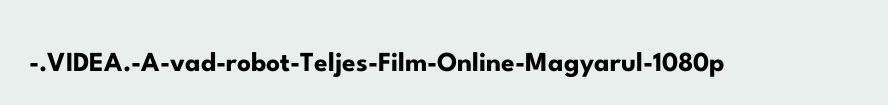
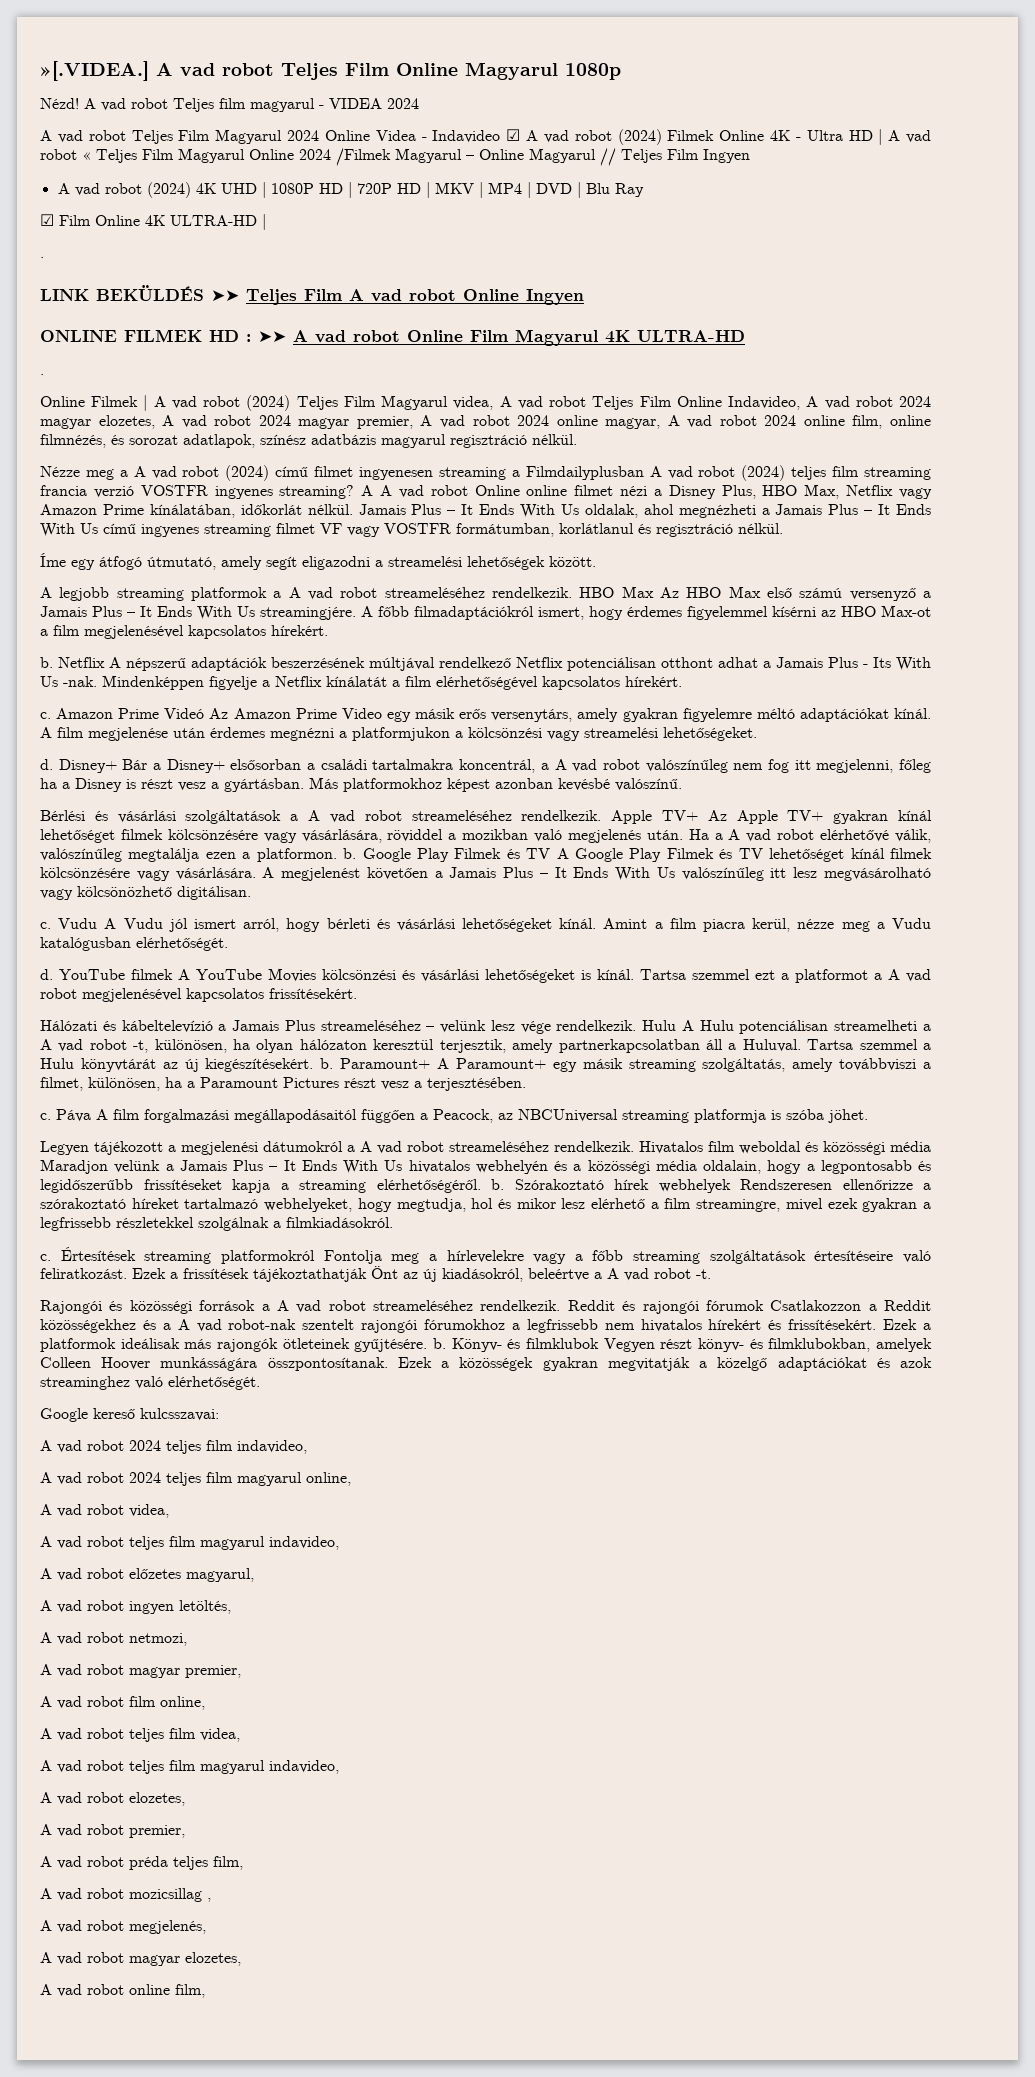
[29,52,725,78] -.VIDEA.-A-vad-robot-Teljes-Film-Online-Magyarul-1080p -> [40,61,621,81] [40,98,419,112] [40,129,932,145] [40,148,750,166] [57,182,644,198] [40,214,266,230] [40,257,44,258] [40,285,584,305] [40,329,745,346] [40,374,44,375] [40,395,931,411] [40,415,931,429] [40,434,577,448] [40,465,932,481] [40,484,933,499] [40,504,931,518] [40,523,783,537] [40,553,596,570] [40,586,932,601] [40,605,931,620] [40,625,328,639] [40,657,931,671] [40,675,682,690] [40,708,932,722] [40,727,757,741] [40,759,932,773] [40,777,682,792] [40,810,932,824] [40,829,931,843] [40,848,933,862] [40,867,931,881] [40,886,251,900] [40,918,931,932] [40,937,228,951] [40,968,931,983] [40,988,357,1002] [40,1020,931,1034] [40,1039,931,1053] [40,1058,932,1072] [40,1077,526,1091] [40,1109,868,1123] [40,1141,931,1155] [40,1159,931,1174] [40,1179,931,1193] [40,1198,932,1212] [40,1217,393,1231] [40,1247,931,1264] [40,1266,711,1282] [40,1300,931,1314] [40,1319,931,1333] [40,1338,932,1352] [40,1357,933,1371] [40,1376,260,1390] [40,1408,219,1422] [40,1440,307,1454] [40,1472,351,1486] [40,1504,169,1518] [40,1536,339,1550] [40,1568,254,1582] [40,1600,231,1614] [40,1632,187,1646] [40,1664,241,1678] [40,1696,205,1710] [40,1728,240,1742] [40,1760,339,1774] [40,1792,185,1806] [40,1824,185,1838] [40,1856,243,1870] [40,1888,211,1902] [40,1920,206,1934] [40,1952,241,1966] [40,1984,205,1998] »[.VIDEA.] A vad robot Teljes Film Online Magyarul 1080p // Nézd! A vad robot Teljes film magyarul - VIDEA 2024 // A vad robot Teljes Film Magyarul 2024 Online Videa - Indavideo ☑ A vad robot (2024) Filmek Online 4K - Ultra HD | A vad robot « Teljes Film Magyarul Online 2024 /Filmek Magyarul – Online Magyarul // Teljes Film Ingyen // A vad robot (2024) 4K UHD | 1080P HD | 720P HD | MKV | MP4 | DVD | Blu Ray // ☑ Film Online 4K ULTRA-HD | // . // LINK BEKÜLDÉS ➤➤ Teljes Film A vad robot Online Ingyen // ONLINE FILMEK HD : ➤➤ A vad robot Online Film Magyarul 4K ULTRA-HD // . // Online Filmek | A vad robot (2024) Teljes Film Magyarul videa, A vad robot Teljes Film Online Indavideo, A vad robot 2024 magyar elozetes, A vad robot 2024 magyar premier, A vad robot 2024 online magyar, A vad robot 2024 online film, online filmnézés, és sorozat adatlapok, színész adatbázis magyarul regisztráció nélkül. // Nézze meg a A vad robot (2024) című filmet ingyenesen streaming a Filmdailyplusban A vad robot (2024) teljes film streaming francia verzió VOSTFR ingyenes streaming? A A vad robot Online online filmet nézi a Disney Plus, HBO Max, Netflix vagy Amazon Prime kínálatában, időkorlát nélkül. Jamais Plus – It Ends With Us oldalak, ahol megnézheti a Jamais Plus – It Ends With Us című ingyenes streaming filmet VF vagy VOSTFR formátumban, korlátlanul és regisztráció nélkül. // Íme egy átfogó útmutató, amely segít eligazodni a streamelési lehetőségek között. // A legjobb streaming platformok a A vad robot streameléséhez rendelkezik. HBO Max Az HBO Max első számú versenyző a Jamais Plus – It Ends With Us streamingjére. A főbb filmadaptációkról ismert, hogy érdemes figyelemmel kísérni az HBO Max-ot a film megjelenésével kapcsolatos hírekért. // b. Netflix A népszerű adaptációk beszerzésének múltjával rendelkező Netflix potenciálisan otthont adhat a Jamais Plus - Its With Us -nak. Mindenképpen figyelje a Netflix kínálatát a film elérhetőségével kapcsolatos hírekért. // c. Amazon Prime Videó Az Amazon Prime Video egy másik erős versenytárs, amely gyakran figyelemre méltó adaptációkat kínál. A film megjelenése után érdemes megnézni a platformjukon a kölcsönzési vagy streamelési lehetőségeket. // d. Disney+ Bár a Disney+ elsősorban a családi tartalmakra koncentrál, a A vad robot valószínűleg nem fog itt megjelenni, főleg ha a Disney is részt vesz a gyártásban. Más platformokhoz képest azonban kevésbé valószínű. // Bérlési és vásárlási szolgáltatások a A vad robot streameléséhez rendelkezik. Apple TV+ Az Apple TV+ gyakran kínál lehetőséget filmek kölcsönzésére vagy vásárlására, röviddel a mozikban való megjelenés után. Ha a A vad robot elérhetővé válik, valószínűleg megtalálja ezen a platformon. b. Google Play Filmek és TV A Google Play Filmek és TV lehetőséget kínál filmek kölcsönzésére vagy vásárlására. A megjelenést követően a Jamais Plus – It Ends With Us valószínűleg itt lesz megvásárolható vagy kölcsönözhető digitálisan. // c. Vudu A Vudu jól ismert arról, hogy bérleti és vásárlási lehetőségeket kínál. Amint a film piacra kerül, nézze meg a Vudu katalógusban elérhetőségét. // d. YouTube filmek A YouTube Movies kölcsönzési és vásárlási lehetőségeket is kínál. Tartsa szemmel ezt a platformot a A vad robot megjelenésével kapcsolatos frissítésekért. // Hálózati és kábeltelevízió a Jamais Plus streameléséhez – velünk lesz vége rendelkezik. Hulu A Hulu potenciálisan streamelheti a A vad robot -t, különösen, ha olyan hálózaton keresztül terjesztik, amely partnerkapcsolatban áll a Huluval. Tartsa szemmel a Hulu könyvtárát az új kiegészítésekért. b. Paramount+ A Paramount+ egy másik streaming szolgáltatás, amely továbbviszi a filmet, különösen, ha a Paramount Pictures részt vesz a terjesztésében. // c. Páva A film forgalmazási megállapodásaitól függően a Peacock, az NBCUniversal streaming platformja is szóba jöhet. // Legyen tájékozott a megjelenési dátumokról a A vad robot streameléséhez rendelkezik. Hivatalos film weboldal és közösségi média Maradjon velünk a Jamais Plus – It Ends With Us hivatalos webhelyén és a közösségi média oldalain, hogy a legpontosabb és legidőszerűbb frissítéseket kapja a streaming elérhetőségéről. b. Szórakoztató hírek webhelyek Rendszeresen ellenőrizze a szórakoztató híreket tartalmazó webhelyeket, hogy megtudja, hol és mikor lesz elérhető a film streamingre, mivel ezek gyakran a legfrissebb részletekkel szolgálnak a filmkiadásokról. // c. Értesítések streaming platformokról Fontolja meg a hírlevelekre vagy a főbb streaming szolgáltatások értesítéseire való feliratkozást. Ezek a frissítések tájékoztathatják Önt az új kiadásokról, beleértve a A vad robot -t. // Rajongói és közösségi források a A vad robot streameléséhez rendelkezik. Reddit és rajongói fórumok Csatlakozzon a Reddit közösségekhez és a A vad robot-nak szentelt rajongói fórumokhoz a legfrissebb nem hivatalos hírekért és frissítésekért. Ezek a platformok ideálisak más rajongók ötleteinek gyűjtésére. b. Könyv- és filmklubok Vegyen részt könyv- és filmklubokban, amelyek Colleen Hoover munkásságára összpontosítanak. Ezek a közösségek gyakran megvitatják a közelgő adaptációkat és azok streaminghez való elérhetőségét. // Google kereső kulcsszavai: // A vad robot 2024 teljes film indavideo, // A vad robot 2024 teljes film magyarul online, // A vad robot videa, // A vad robot teljes film magyarul indavideo, // A vad robot előzetes magyarul, // A vad robot ingyen letöltés, // A vad robot netmozi, // A vad robot magyar premier, // A vad robot film online, // A vad robot teljes film videa, // A vad robot teljes film magyarul indavideo, // A vad robot elozetes, // A vad robot premier, // A vad robot préda teljes film, // A vad robot mozicsillag , // A vad robot megjelenés, // A vad robot magyar elozetes, // A vad robot online film,

